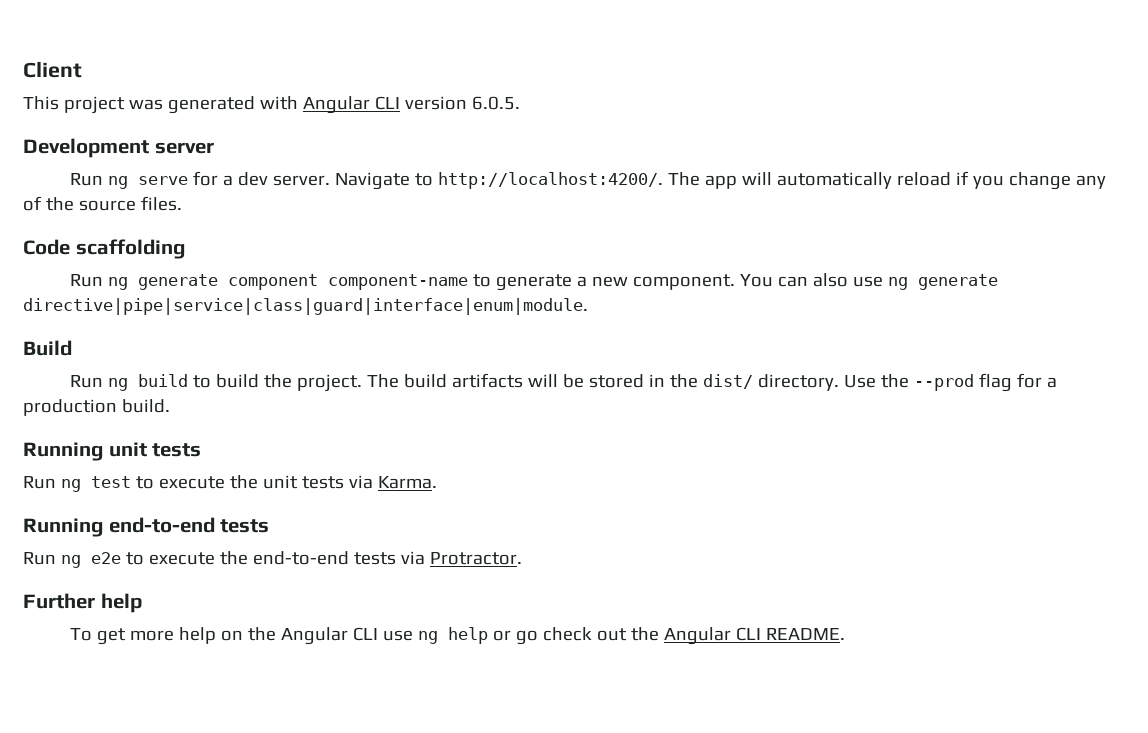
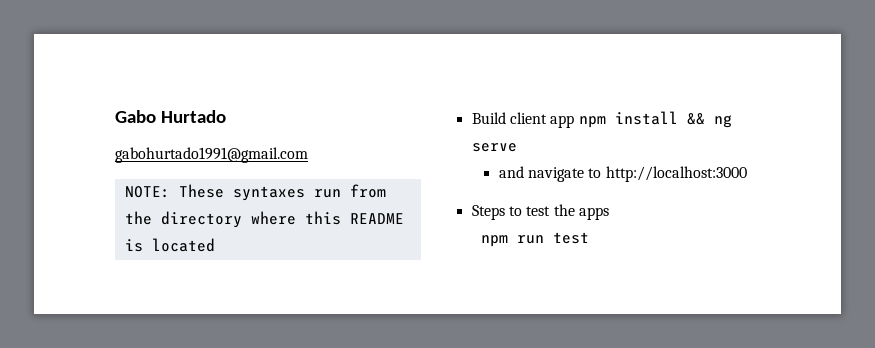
[23,61,82,78] [23,96,520,114] [23,138,214,158] [69,171,1106,190] [23,196,182,211] [23,239,185,259] [69,273,998,291] [23,298,588,315] [23,340,72,356] [69,373,1057,392] [23,399,170,416] [23,442,202,461] [23,475,437,492] [23,517,270,537] [23,551,522,568] [23,593,142,613] [69,627,845,645] Client // This project was generated with Angular CLI version 6.0.5. // Development server // Run ng serve for a dev server. Navigate to http://localhost:4200/. The app will automatically reload if you change any of the source files. // Code scaffolding // Run ng generate component component-name to generate a new component. You can also use ng generate directive|pipe|service|class|guard|interface|enum|module. // Build // Run ng build to build the project. The build artifacts will be stored in the dist/ directory. Use the --prod flag for a production build. // Running unit tests // Run ng test to execute the unit tests via Karma. // Running end-to-end tests // Run ng e2e to execute the end-to-end tests via Protractor. // Further help // To get more help on the Angular CLI use ng help or go check out the Angular CLI README. -> [115,110,226,123] [115,147,308,163] [124,184,386,201] [124,211,404,228] [124,238,215,252] [471,111,732,128] [471,143,517,152] [498,166,747,182] [471,204,609,220] [481,232,590,247] Gabo Hurtado // gabohurtado1991@gmail.com // NOTE: These syntaxes run from the directory where this README is located // Build client app npm install && ng serve // and navigate to http://localhost:3000 // Steps to test the apps // npm run test

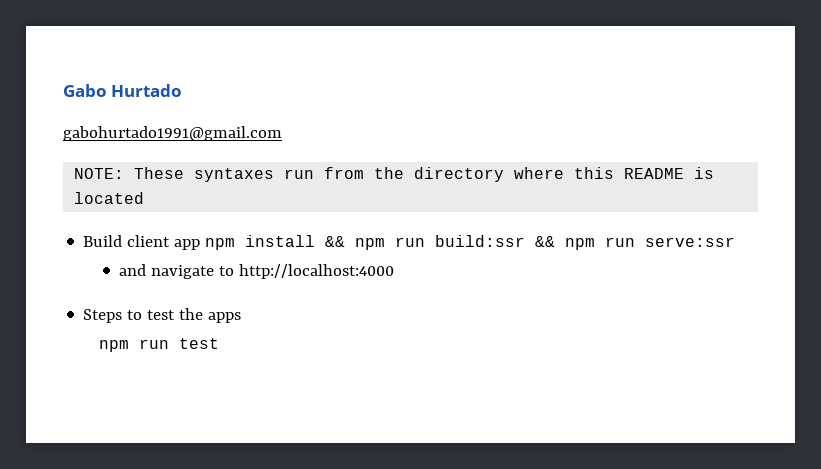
[713,115,732,128] [471,143,517,152] ng serve -> [355,235,736,250] npm run build:ssr && npm run serve:ssr
[605,166,747,182] http://localhost:3000 -> [239,264,395,279] http://localhost:4000

